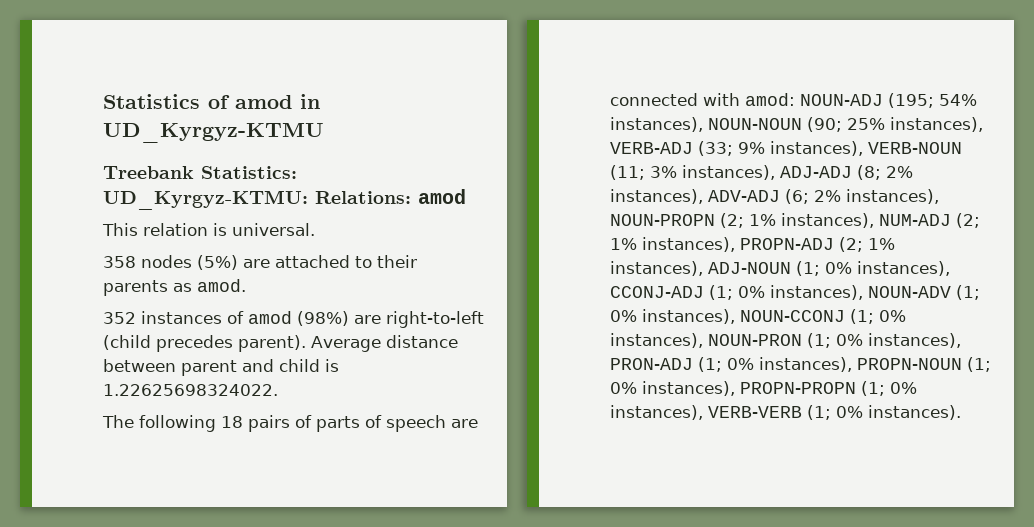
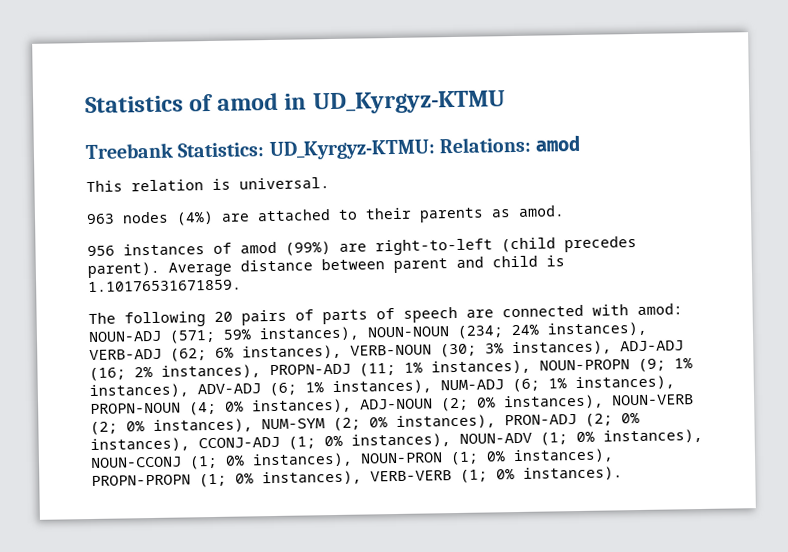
[103,255,238,270] 358 nodes (5%) -> [86,210,214,226] 963 nodes (4%)
[103,312,136,324] 352 -> [87,245,115,257] 956
[297,311,349,326] (98%) -> [285,241,331,256] (99%)
[103,384,278,396] 1.22625698324022. -> [88,279,242,293] 1.10176531671859.
[221,416,243,428] 18 -> [214,311,233,322] 20
[888,93,977,108] [610,117,983,132] [610,141,765,156] (195; 54% instances), NOUN-NOUN (90; 25% instances), VERB-ADJ (33; 9% -> [169,321,647,344] [89,347,234,362] (571; 59% instances), NOUN-NOUN (234; 24% instances), VERB-ADJ (62; 6%
[610,165,645,180] (11; -> [440,343,477,358] (30;
[857,165,913,180] [610,189,939,204] [610,213,744,228] (8; 2% instances), ADV-ADJ (6; 2% instances), NOUN-PROPN (2; -> [89,358,693,382] [89,382,297,399] (16; 2% instances), PROPN-ADJ (11; 1% instances), NOUN-PROPN (9; 1% instances), ADV-ADJ (6;
[956,213,980,228] [610,237,895,252] [610,261,820,276] (2; 1% instances), PROPN-ADJ (2; 1% instances), ADJ-NOUN (1; -> [512,375,675,393] [90,394,694,416] [90,413,613,435] (6; 1% instances), PROPN-NOUN (4; 0% instances), ADJ-NOUN (2; 0% instances), NOUN-VERB (2; 0% instances), NUM-SYM (2; 0% instances), PRON-ADJ (2;
[610,357,991,372] [610,381,735,396] PRON-ADJ (1; 0% instances), PROPN-NOUN (1; 0% instances), -> (614, 456) none

